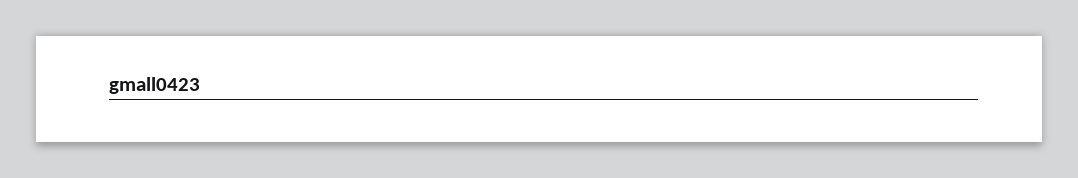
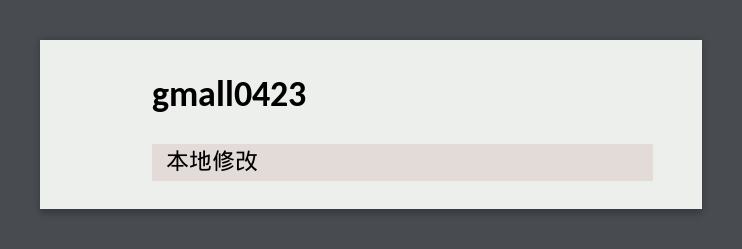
(200, 85) none -> [165,150,258,172] // 本地修改

